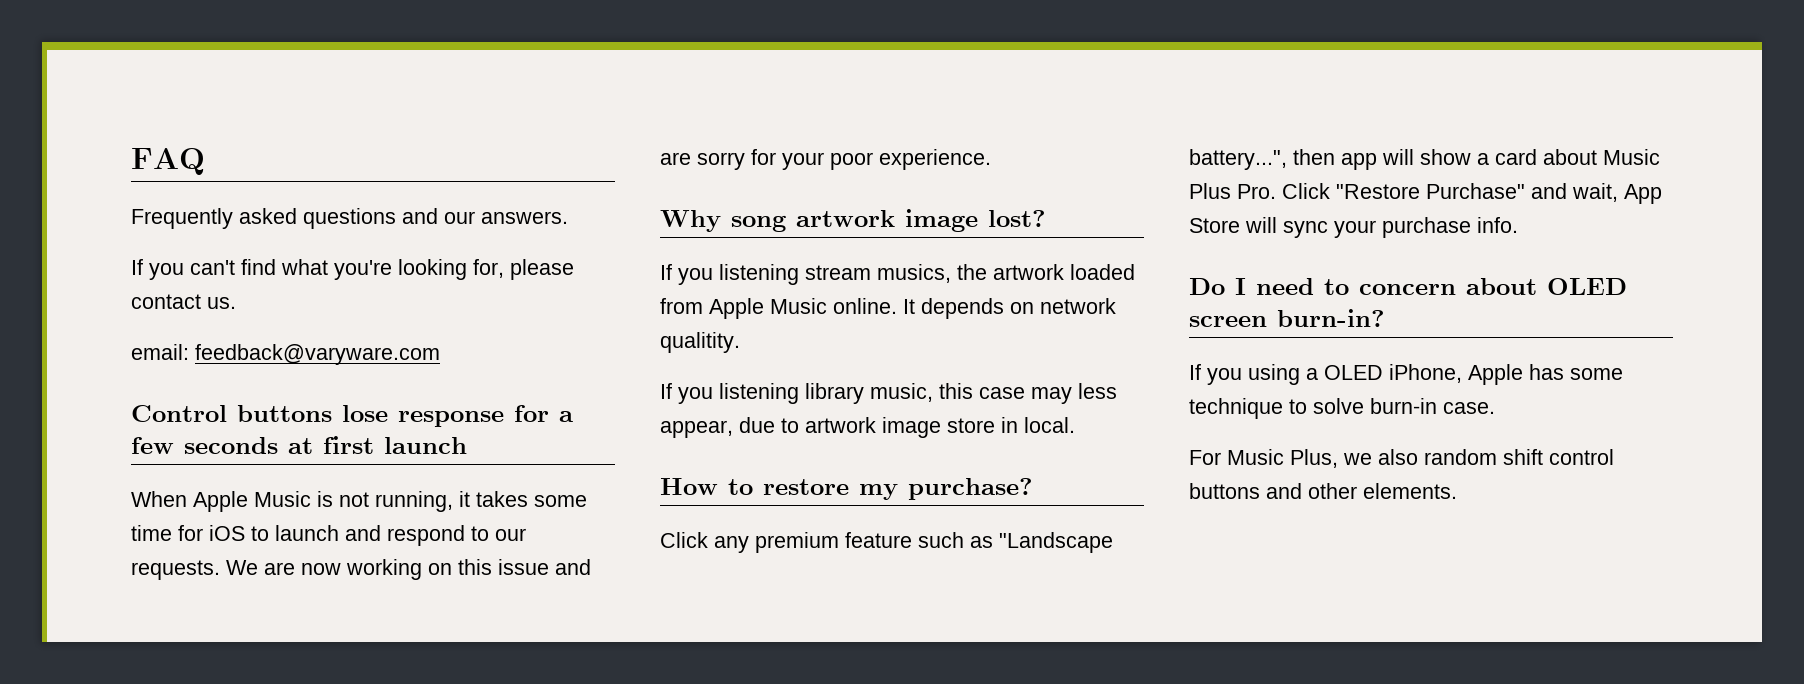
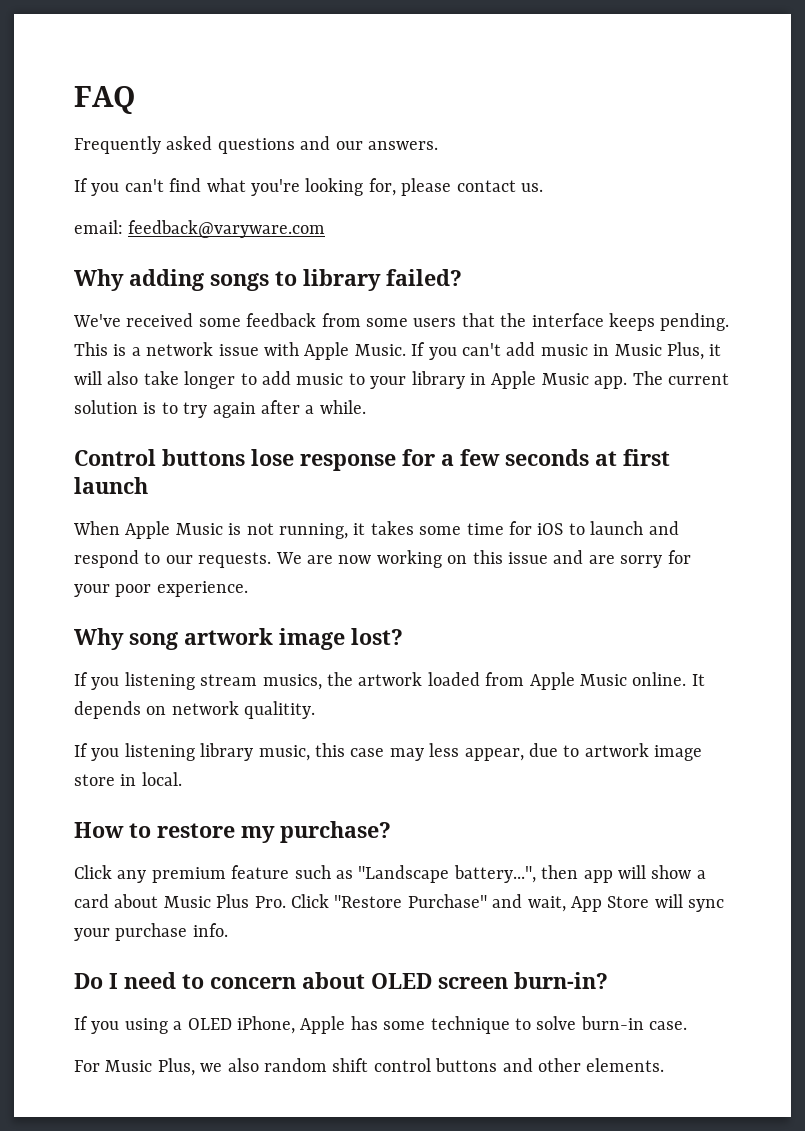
(440, 354) none -> [74,269,462,291] [73,313,730,331] [74,342,722,360] [74,371,729,389] [74,400,366,418] // Why adding songs to library failed? // We've received some feedback from some users that the interface keeps pending. This is a network issue with Apple Music. If you can't add music in Music Plus, it will also take longer to add music to your library in Apple Music app. The current solution is to try again after a while.

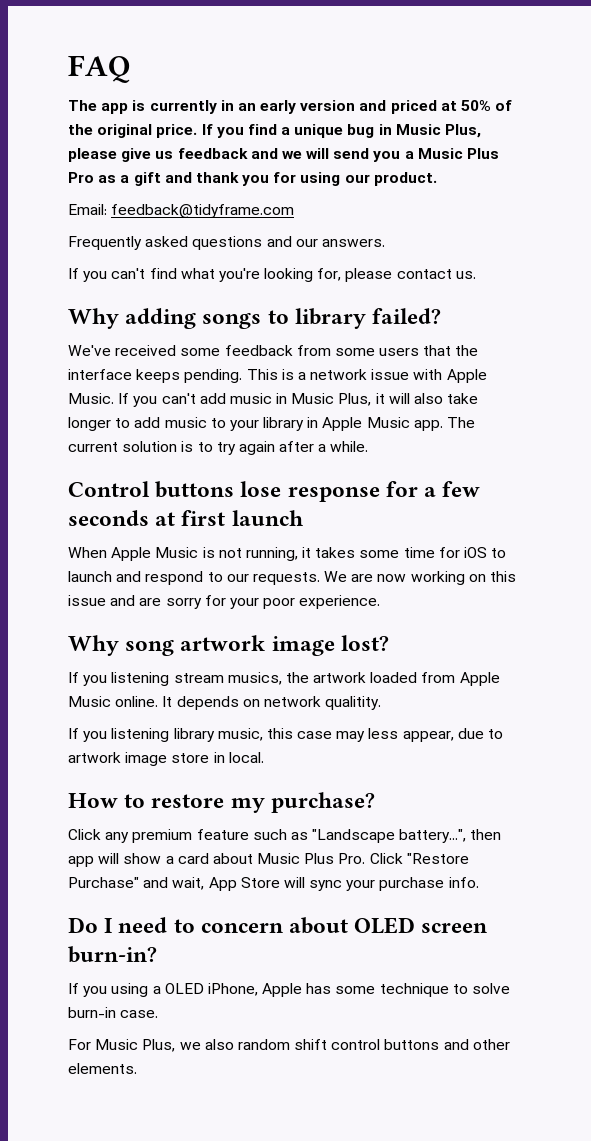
(135, 100) none -> [68,100,513,114] [68,124,482,138] [68,148,500,162] [68,172,437,186] [68,204,295,218] // The app is currently in an early version and priced at 50% of the original price. If you find a unique bug in Music Plus, please give us feedback and we will send you a Music Plus Pro as a gift and thank you for using our product. // Email: feedback@tidyframe.com
[74,220,326,238] // email: feedback@varyware.com -> (476, 275) none

